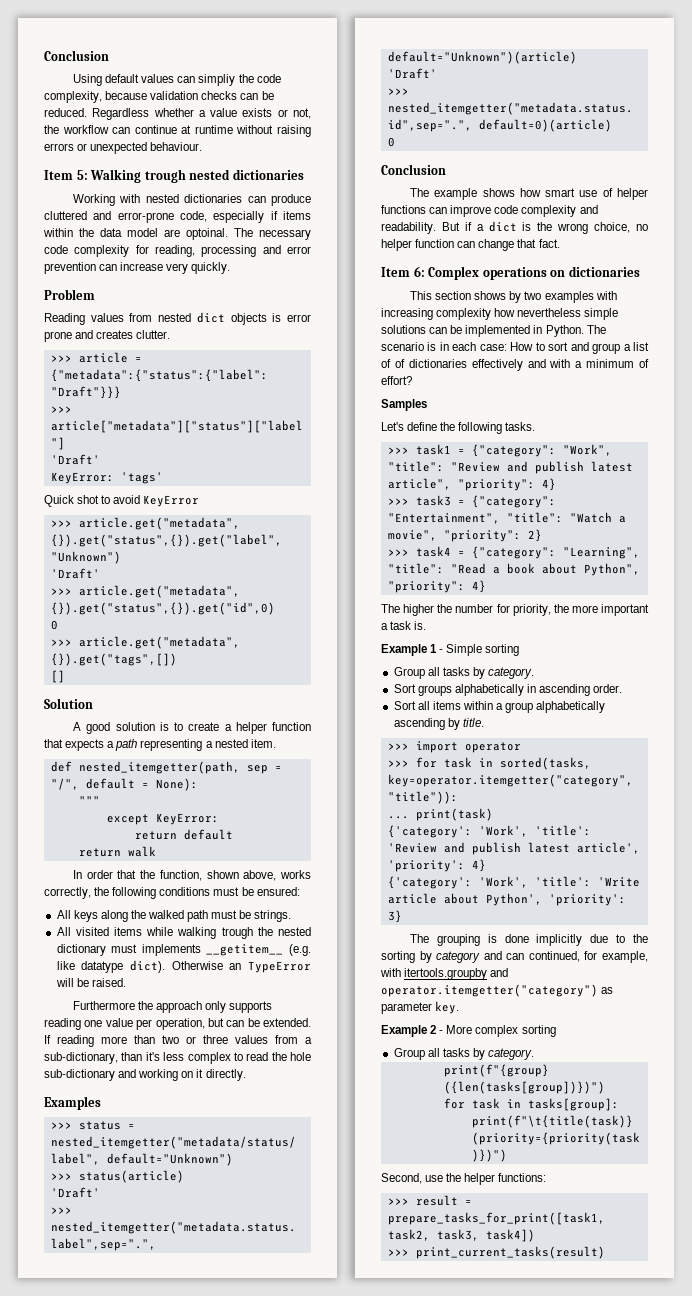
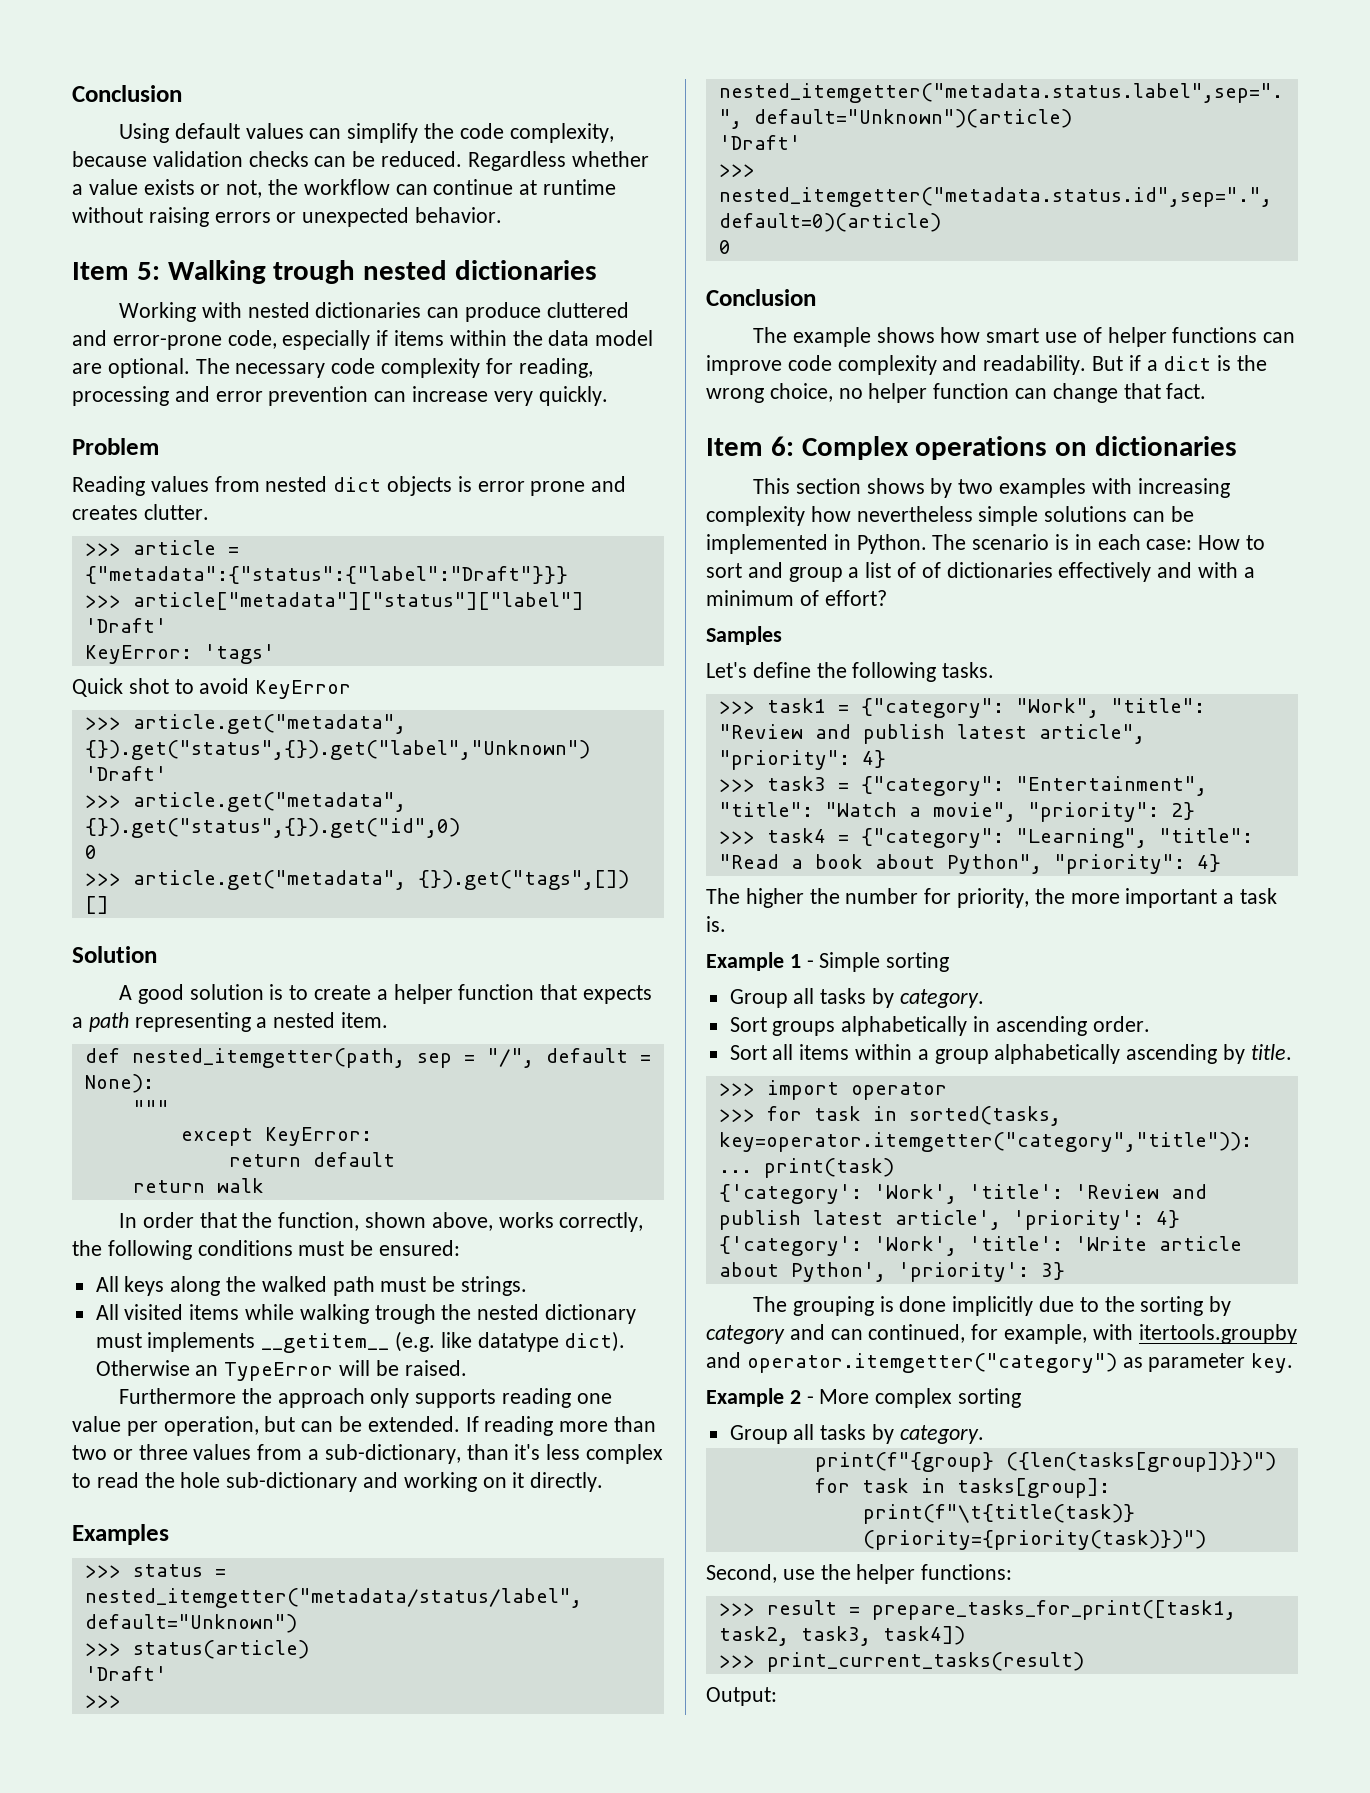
[198,74,236,86] simpliy -> [347,123,419,143] simplify
[150,142,203,151] behaviour. -> [415,207,503,223] behavior.
[186,228,228,240] optoinal. -> [107,358,190,378] optional.
(605, 1252) none -> [706,1687,777,1706] // Output:

